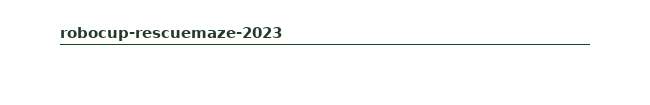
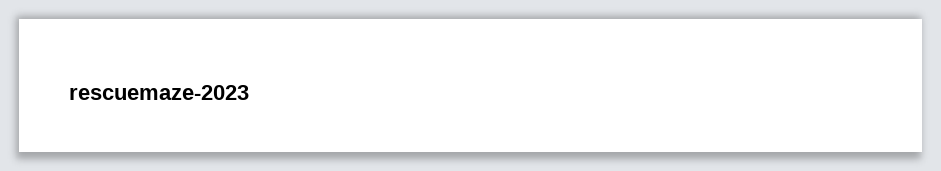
[60,27,282,41] robocup-rescuemaze-2023 -> [69,85,249,100] rescuemaze-2023

